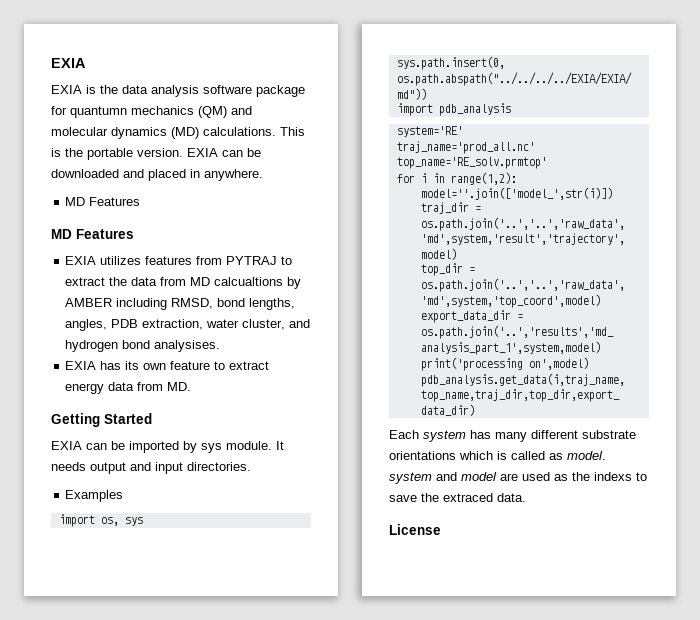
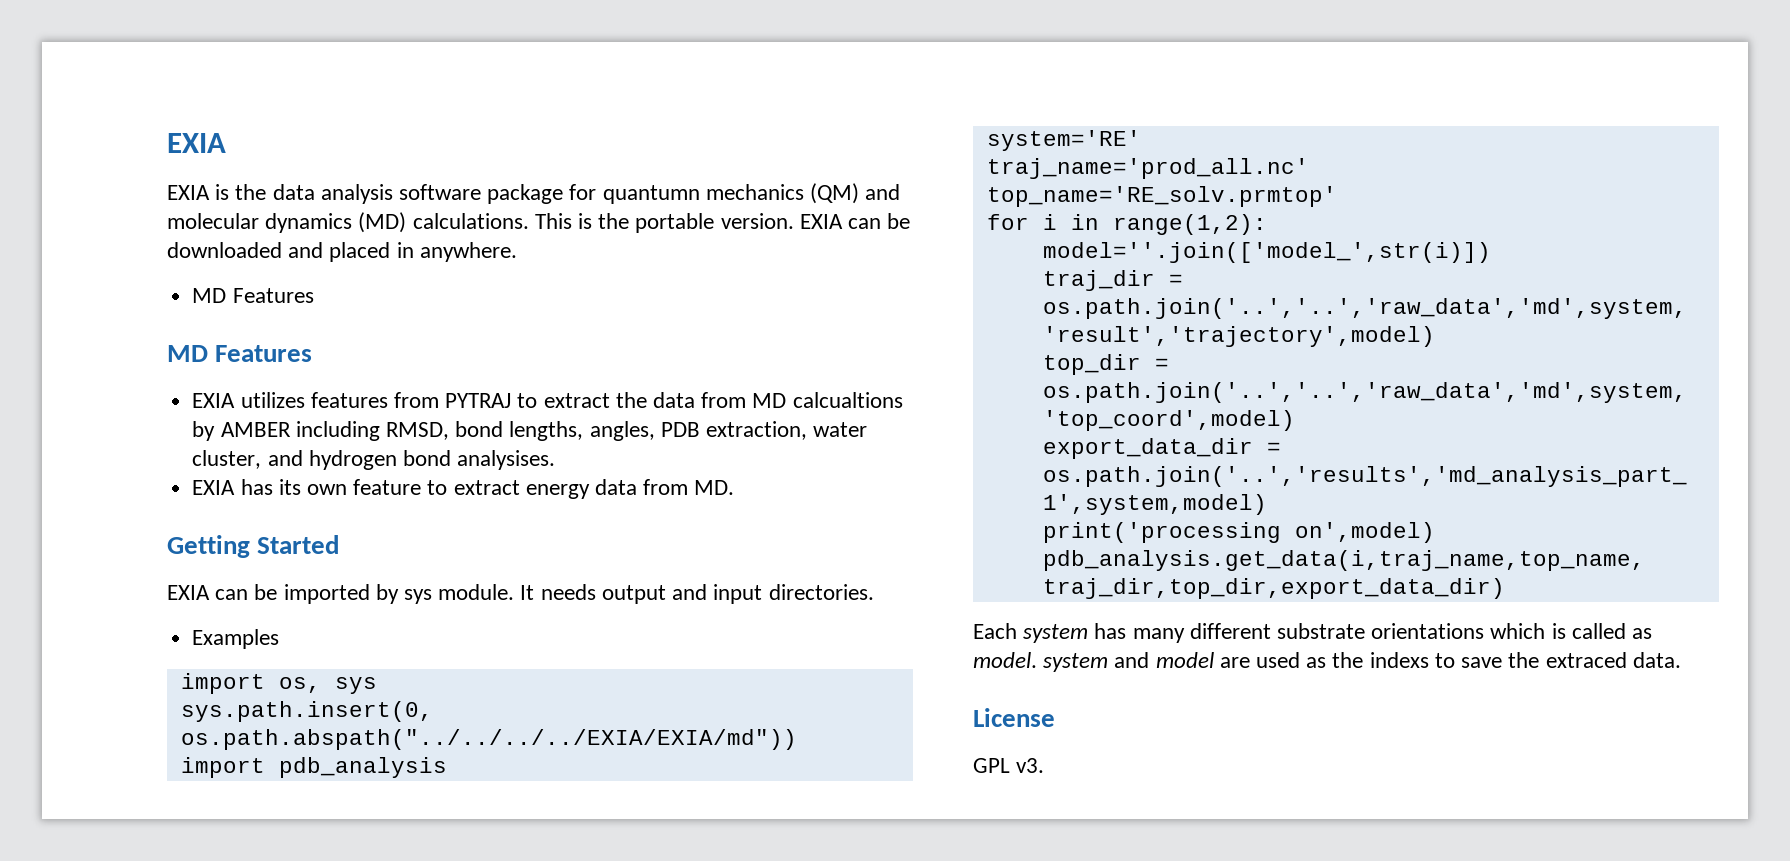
(441, 529) none -> [973,758,1045,773] // GPL v3.

